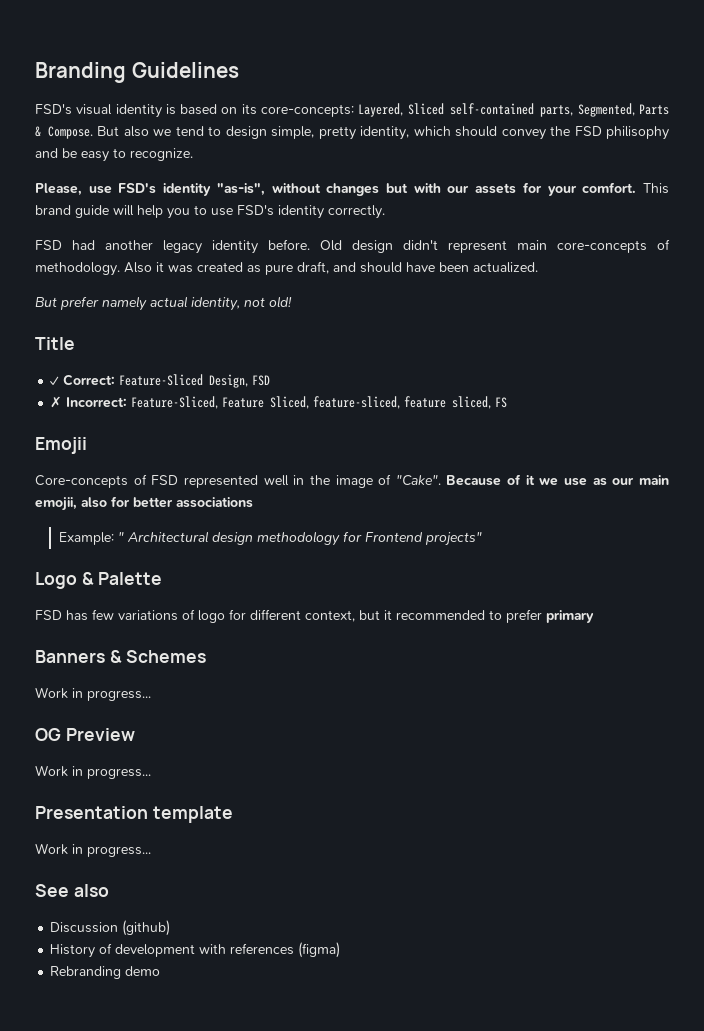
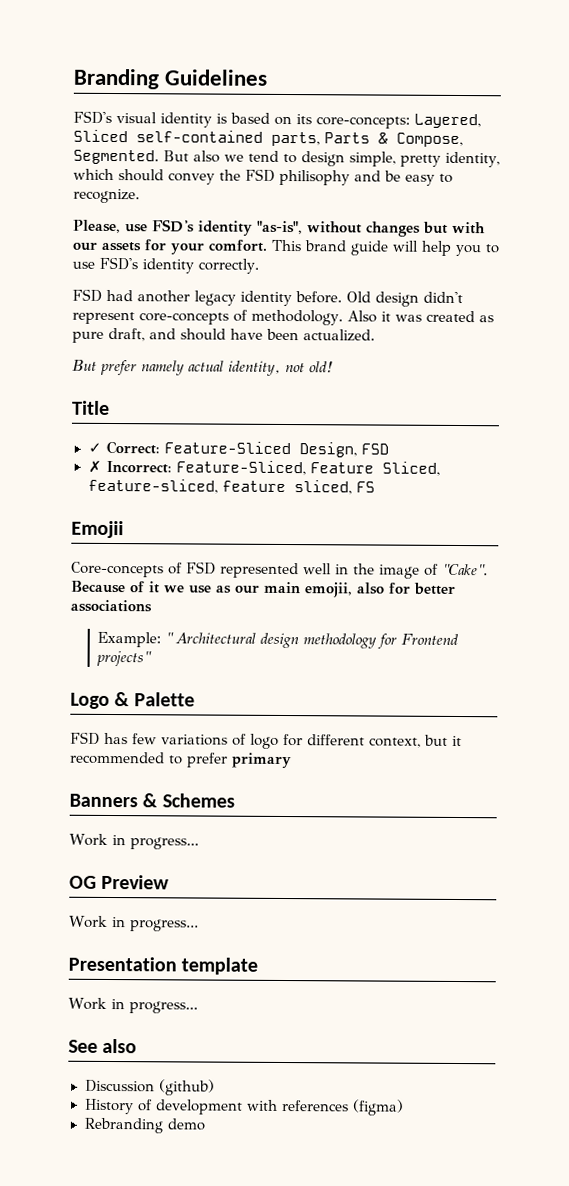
[577,103,635,117] Segmented, -> (320, 139) none
[47,126,93,139] Compose. -> [396,132,463,148] [73,149,159,165] Compose, Segmented.
[517,240,547,250] main -> (135, 318) none

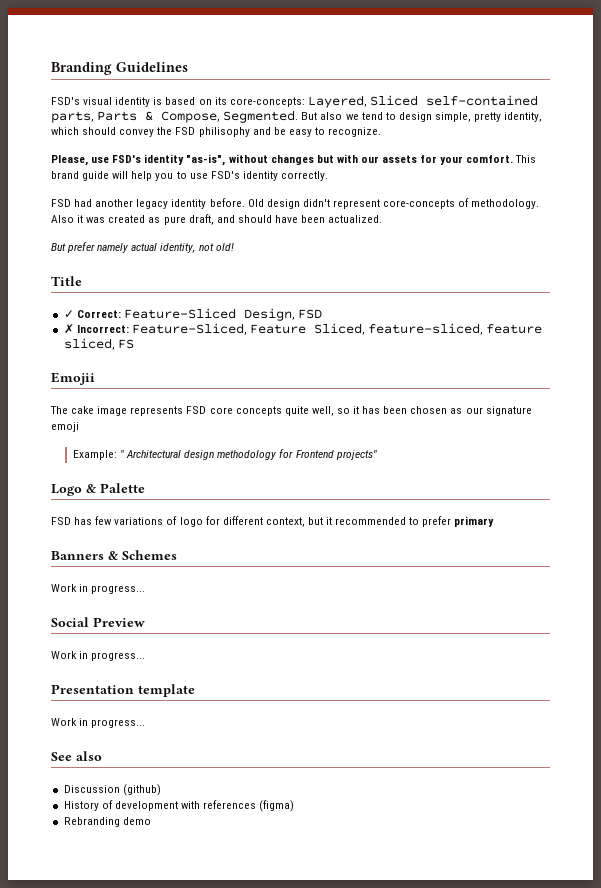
[71,561,488,579] [70,580,456,598] [70,599,152,613] Core-concepts of FSD represented well in the image of "Cake". Because of it we use as our main emojii, also for better associations -> [50,406,532,416] [51,422,79,432] The cake image represents FSD core concepts quite well, so it has been chosen as our signature emoji
[69,875,97,889] OG -> [51,617,89,627] Social

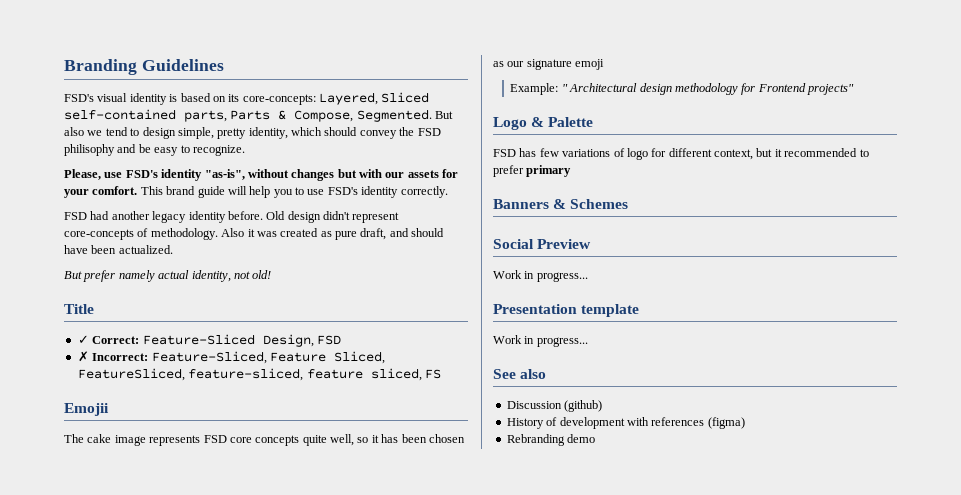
(365, 329) none -> [77,368,185,381] FeatureSliced,
[51,584,146,594] // Work in progress... -> (629, 204) none

